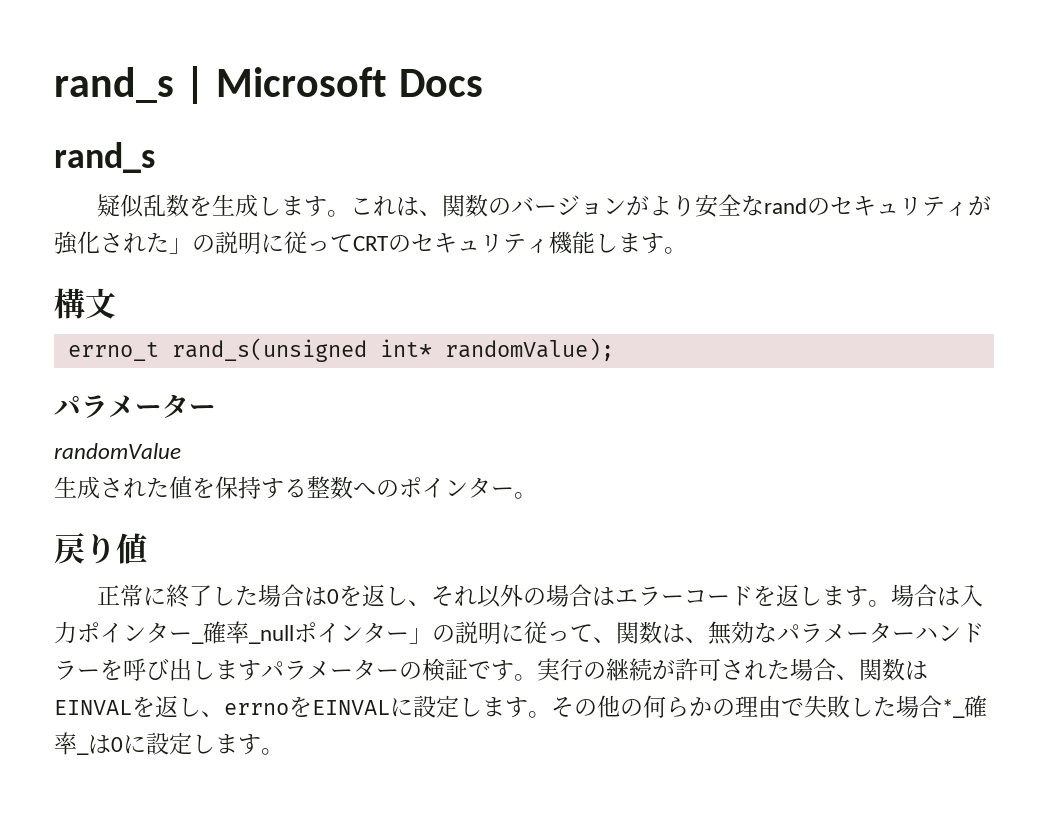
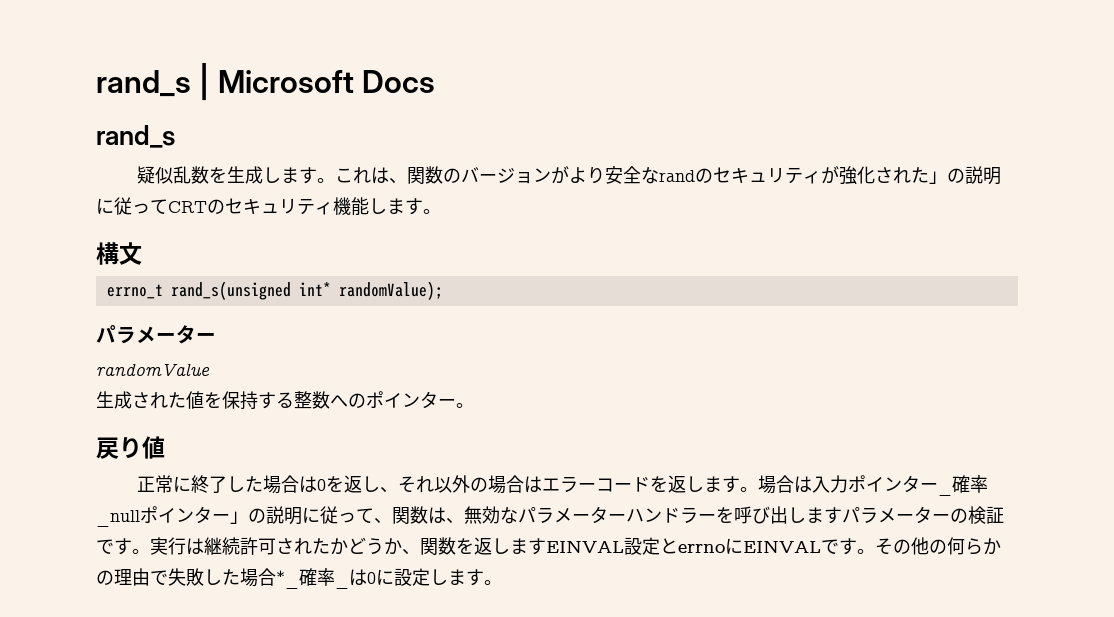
[583,658,675,681] の継続が -> [186,537,240,555] は継続
[790,658,928,681] [54,695,505,718] 場合、関数はEINVALを返し、errnoをEINVALに設定しま -> [330,537,839,555] かどうか、関数を返しますEINVAL設定とerrnoにEINVALで

